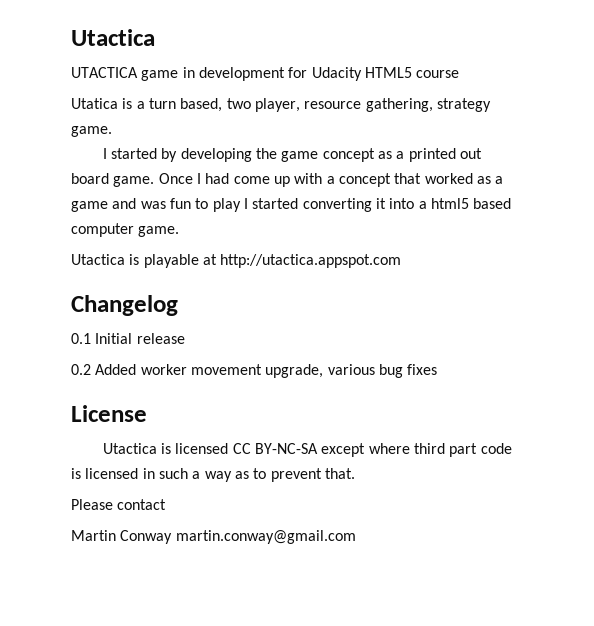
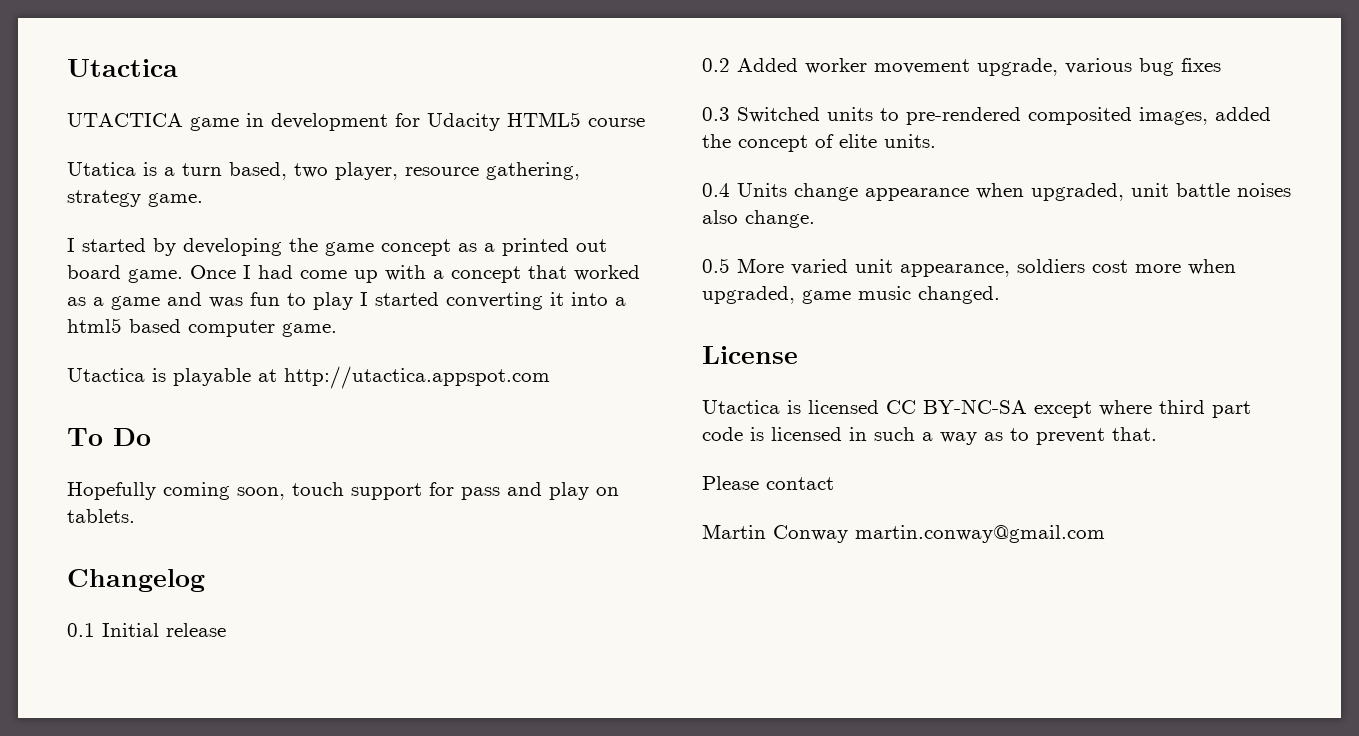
(402, 261) none -> [67,428,151,446] [67,482,619,500] [67,509,135,523] // To Do // Hopefully coming soon, touch support for pass and play on tablets.
(438, 369) none -> [702,107,1271,125] [702,134,936,152] [702,183,1291,201] [702,210,815,228] [702,258,1236,277] [702,286,1000,304] // 0.3 Switched units to pre-rendered composited images, added the concept of elite units. // 0.4 Units change appearance when upgraded, unit battle noises also change. // 0.5 More varied unit appearance, soldiers cost more when upgraded, game music changed.

